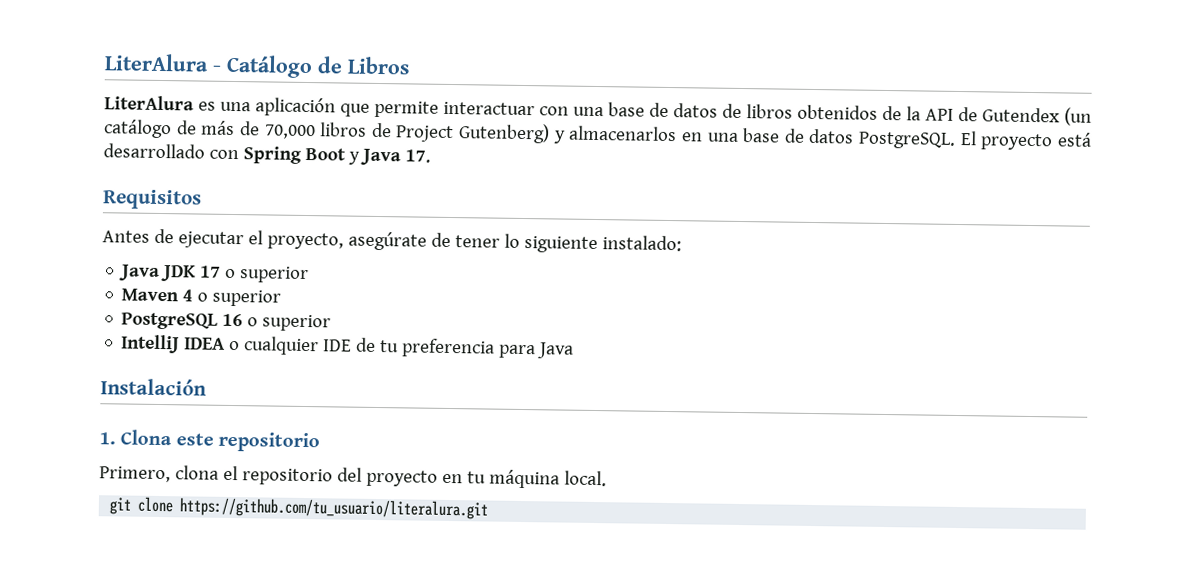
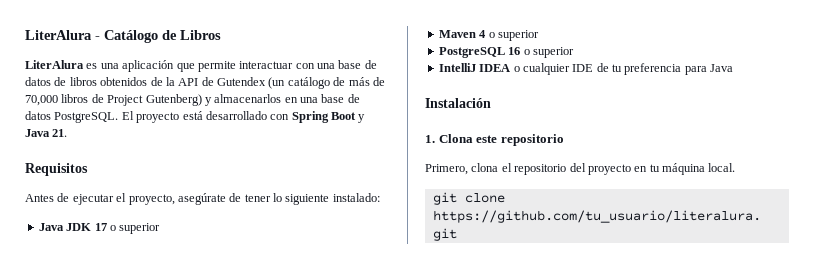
[404,149,431,163] 17. -> [52,129,68,137] 21.

